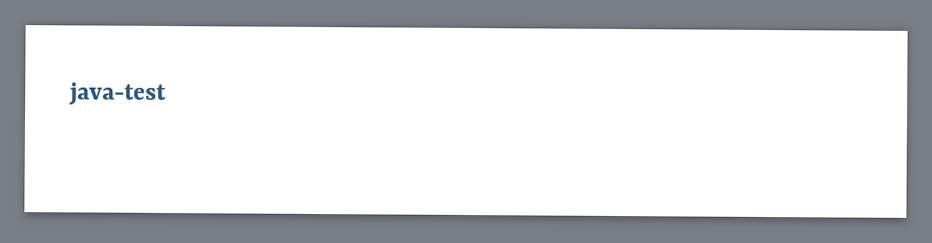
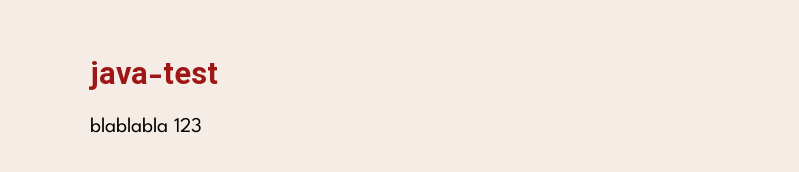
(167, 94) none -> [90,117,202,133] // blablabla 123

